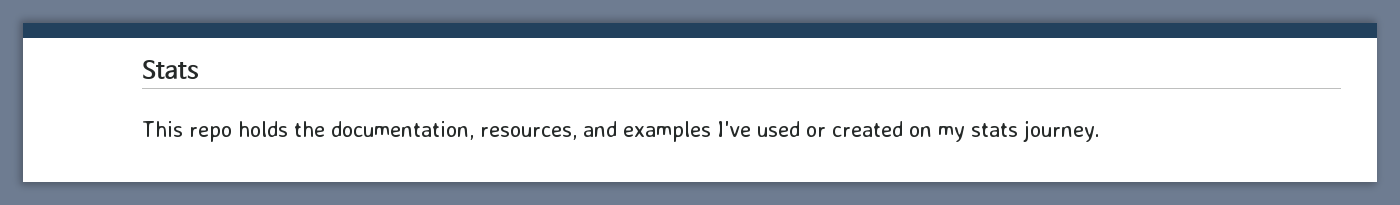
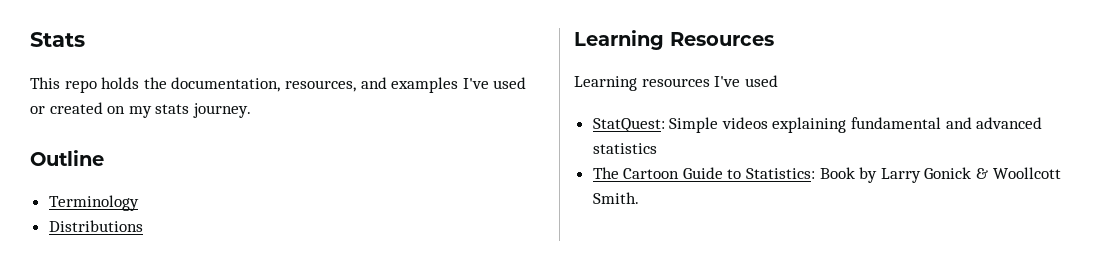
(1100, 131) none -> [30,150,104,166] [48,195,139,211] [48,220,143,232] [574,30,774,50] [574,75,778,91] [592,117,1043,133] [592,143,657,154] [592,167,1061,183] [592,192,639,204] // Outline // Terminology // Distributions // Learning Resources // Learning resources I've used // StatQuest: Simple videos explaining fundamental and advanced statistics // The Cartoon Guide to Statistics: Book by Larry Gonick & Woollcott Smith.

